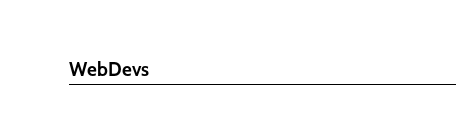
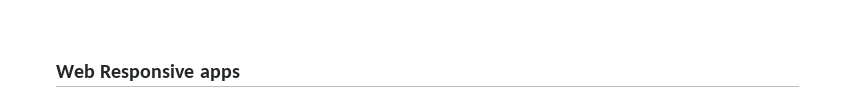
[69,61,149,76] WebDevs -> [56,64,240,81] Web Responsive apps

